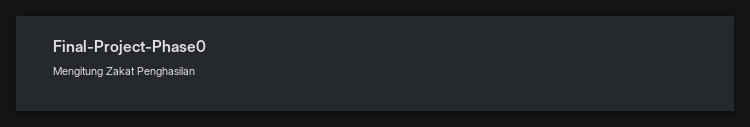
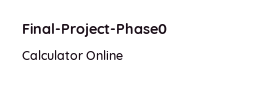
[53,67,195,77] Mengitung Zakat Penghasilan -> [22,50,124,60] Calculator Online

